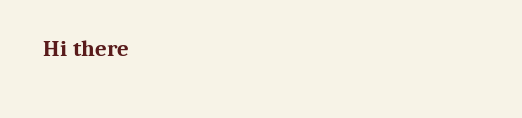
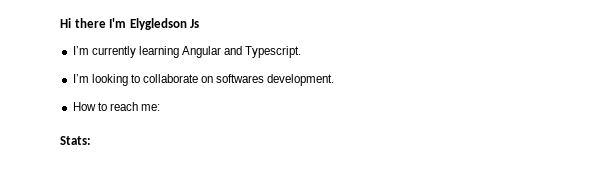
(130, 48) none -> [109,18,200,30] [72,46,302,58] [72,74,335,86] [72,102,160,111] [60,136,91,145] I'm Elygledson Js // I’m currently learning Angular and Typescript. // I’m looking to collaborate on softwares development. // How to reach me: // Stats:

